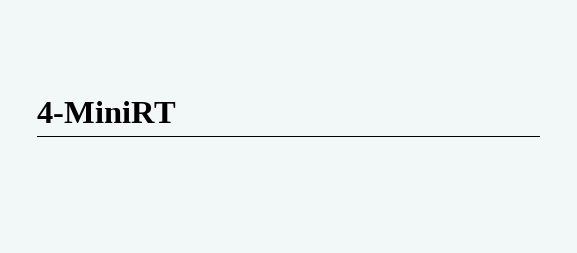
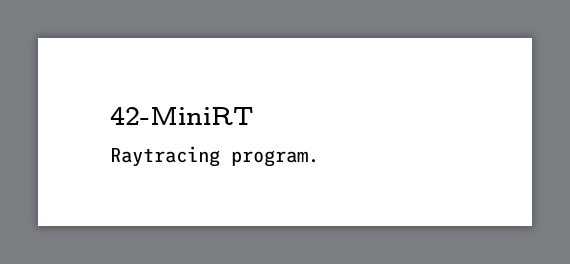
[37,101,176,123] 4-MiniRT -> [110,106,254,125] [110,146,319,167] 42-MiniRT // Raytracing program.

